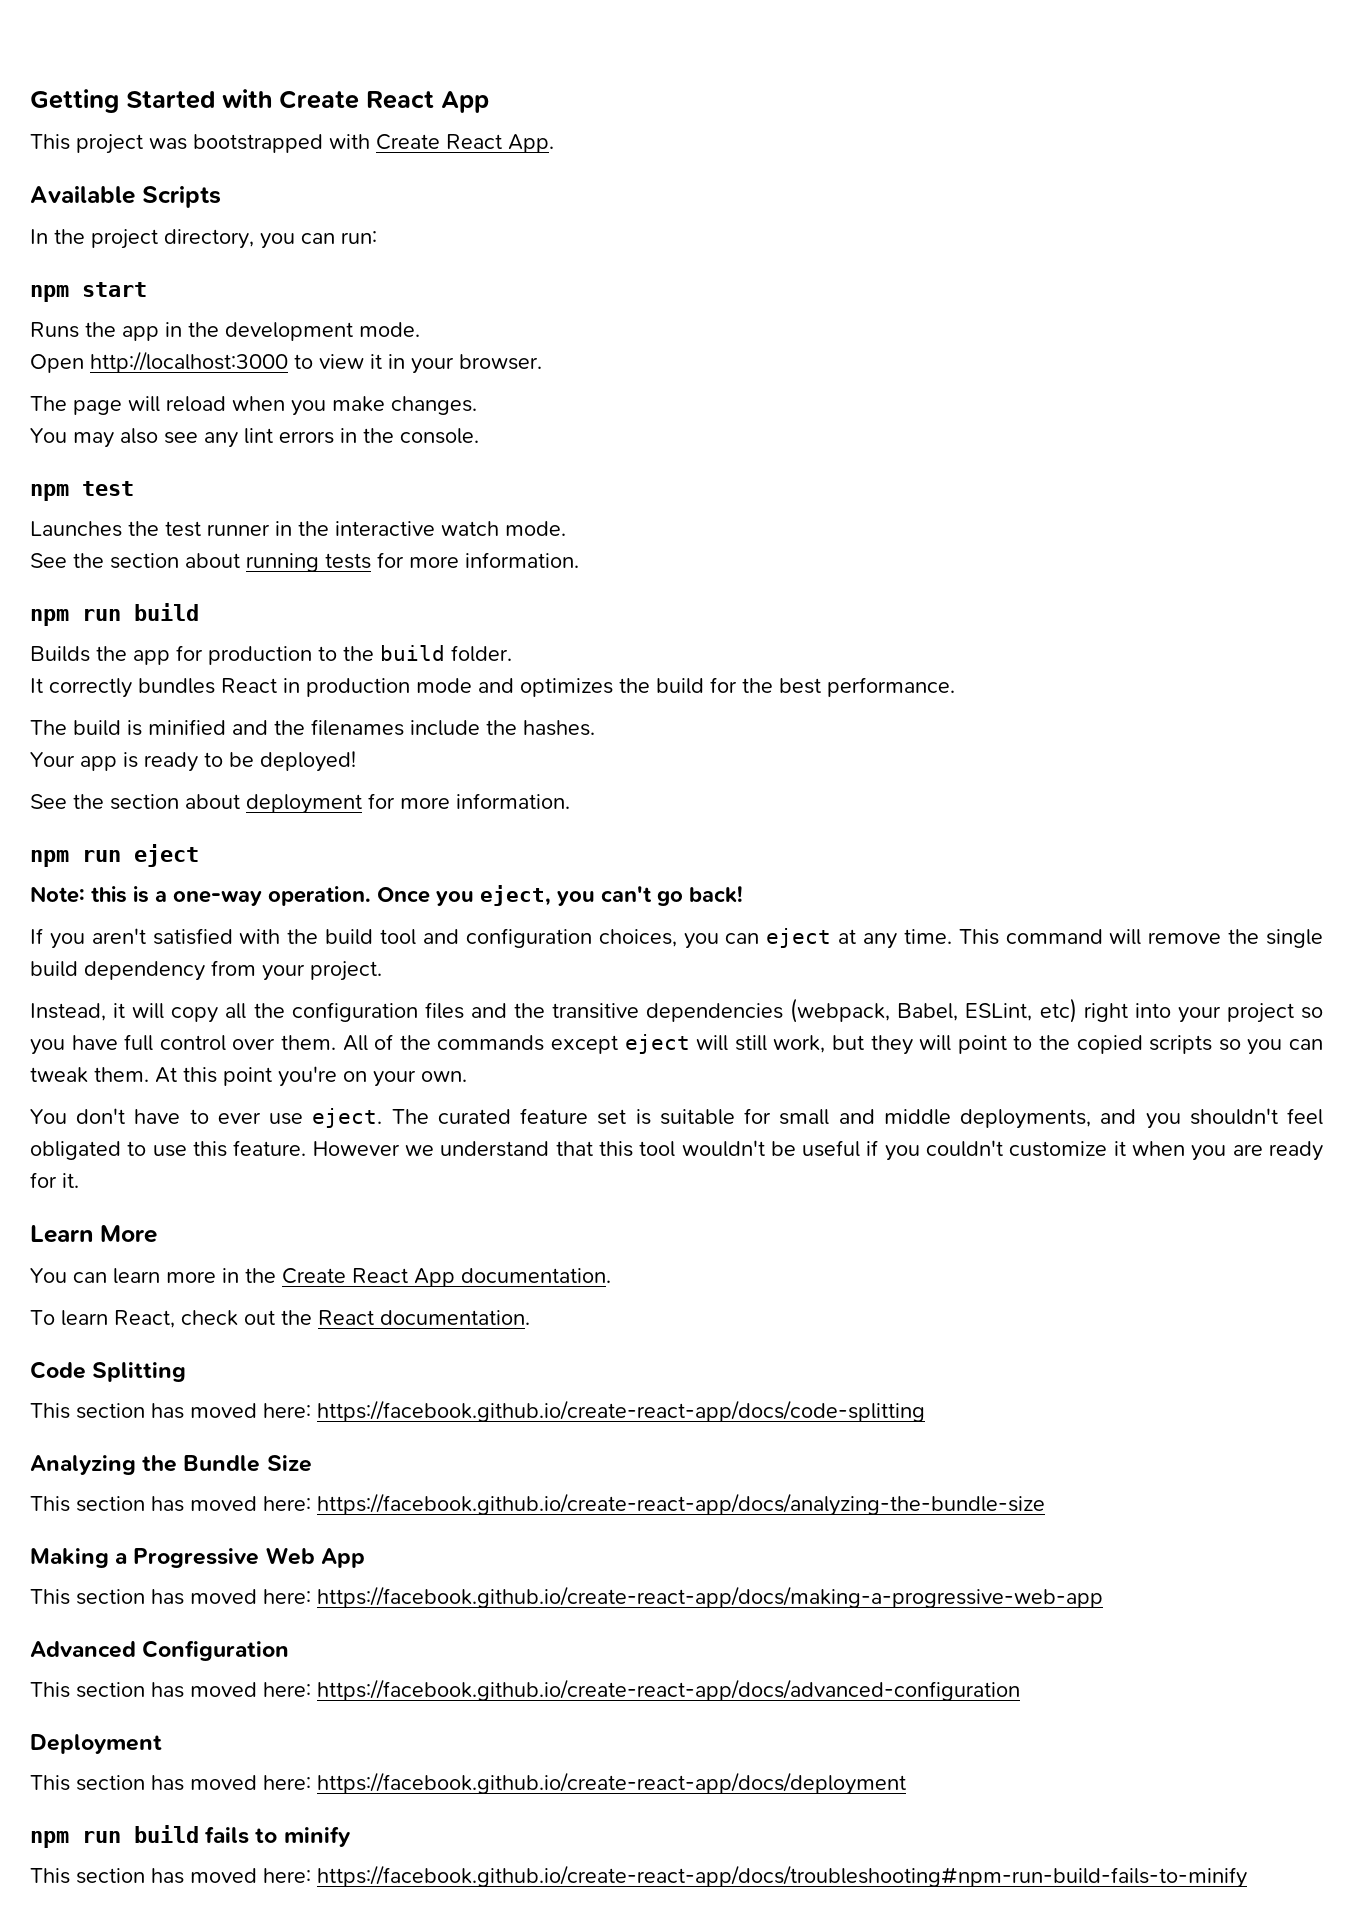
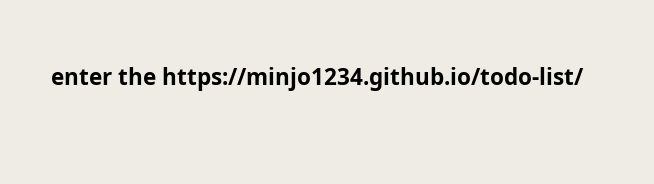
[30,89,489,113] [30,134,554,154] [30,186,221,208] [30,229,377,249] [30,282,147,302] [30,322,420,341] [30,351,542,374] [30,396,477,416] [30,428,479,448] [30,481,134,501] [30,521,566,537] [30,552,579,572] [30,603,199,626] [30,645,512,665] [30,677,955,698] [30,719,595,736] [30,751,356,772] [30,793,570,814] [30,844,199,867] [30,885,743,906] [30,928,1323,949] [30,960,382,981] [30,998,1323,1023] [30,1034,1323,1055] [30,1066,467,1087] [30,1108,1323,1129] [30,1140,1324,1161] [30,1172,79,1188] [30,1225,157,1243] [30,1268,611,1287] [30,1310,530,1328] [30,1361,187,1382] [30,1400,925,1422] [30,1455,312,1475] [30,1493,1045,1516] [30,1547,365,1568] [30,1586,1103,1608] [30,1640,290,1661] [30,1679,1020,1701] [30,1734,162,1754] [30,1772,906,1795] [30,1825,351,1848] [30,1865,1247,1888] Getting Started with Create React App // This project was bootstrapped with Create React App. // Available Scripts // In the project directory, you can run: // npm start // Runs the app in the development mode. // Open http://localhost:3000 to view it in your browser. // The page will reload when you make changes. // You may also see any lint errors in the console. // npm test // Launches the test runner in the interactive watch mode. // See the section about running tests for more information. // npm run build // Builds the app for production to the build folder. // It correctly bundles React in production mode and optimizes the build for the best performance. // The build is minified and the filenames include the hashes. // Your app is ready to be deployed! // See the section about deployment for more information. // npm run eject // Note: this is a one-way operation. Once you eject, you can't go back! // If you aren't satisfied with the build tool and configuration choices, you can eject at any time. This command will remove the single build dependency from your project. // Instead, it will copy all the configuration files and the transitive dependencies (webpack, Babel, ESLint, etc) right into your project so you have full control over them. All of the commands except eject will still work, but they will point to the copied scripts so you can tweak them. At this point you're on your own. // You don't have to ever use eject. The curated feature set is suitable for small and middle deployments, and you shouldn't feel obligated to use this feature. However we understand that this tool wouldn't be useful if you couldn't customize it when you are ready for it. // Learn More // You can learn more in the Create React App documentation. // To learn React, check out the React documentation. // Code Splitting // This section has moved here: https://facebook.github.io/create-react-app/docs/code-splitting // Analyzing the Bundle Size // This section has moved here: https://facebook.github.io/create-react-app/docs/analyzing-the-bundle-size // Making a Progressive Web App // This section has moved here: https://facebook.github.io/create-react-app/docs/making-a-progressive-web-app // Advanced Configuration // This section has moved here: https://facebook.github.io/create-react-app/docs/advanced-configuration // Deployment // This section has moved here: https://facebook.github.io/create-react-app/docs/deployment // npm run build fails to minify // This section has moved here: https://facebook.github.io/create-react-app/docs/troubleshooting#npm-run-build-fails-to-minify -> [51,67,585,91] enter the https://minjo1234.github.io/todo-list/

